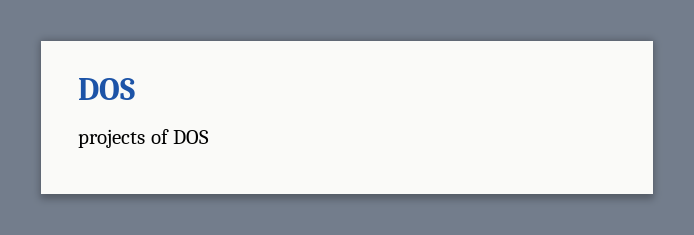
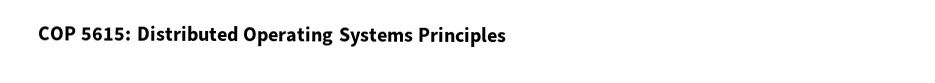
[78,78,135,100] [78,129,210,148] DOS // projects of DOS -> [38,25,507,48] COP 5615: Distributed Operating Systems Principles

